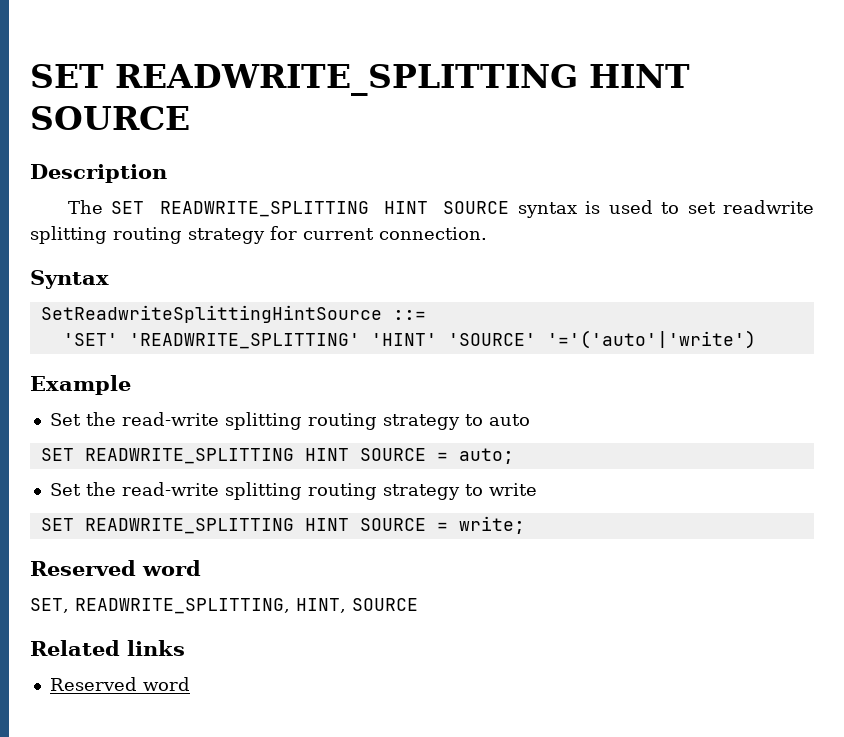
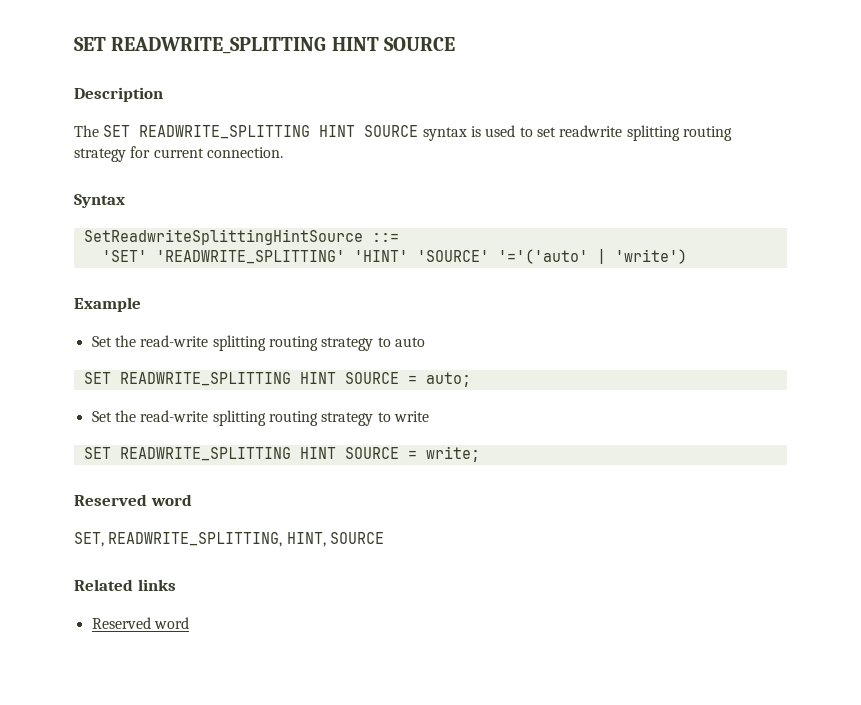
[546,330,756,349] '='('auto'|'write') -> [497,249,687,264] '='('auto' | 'write')

